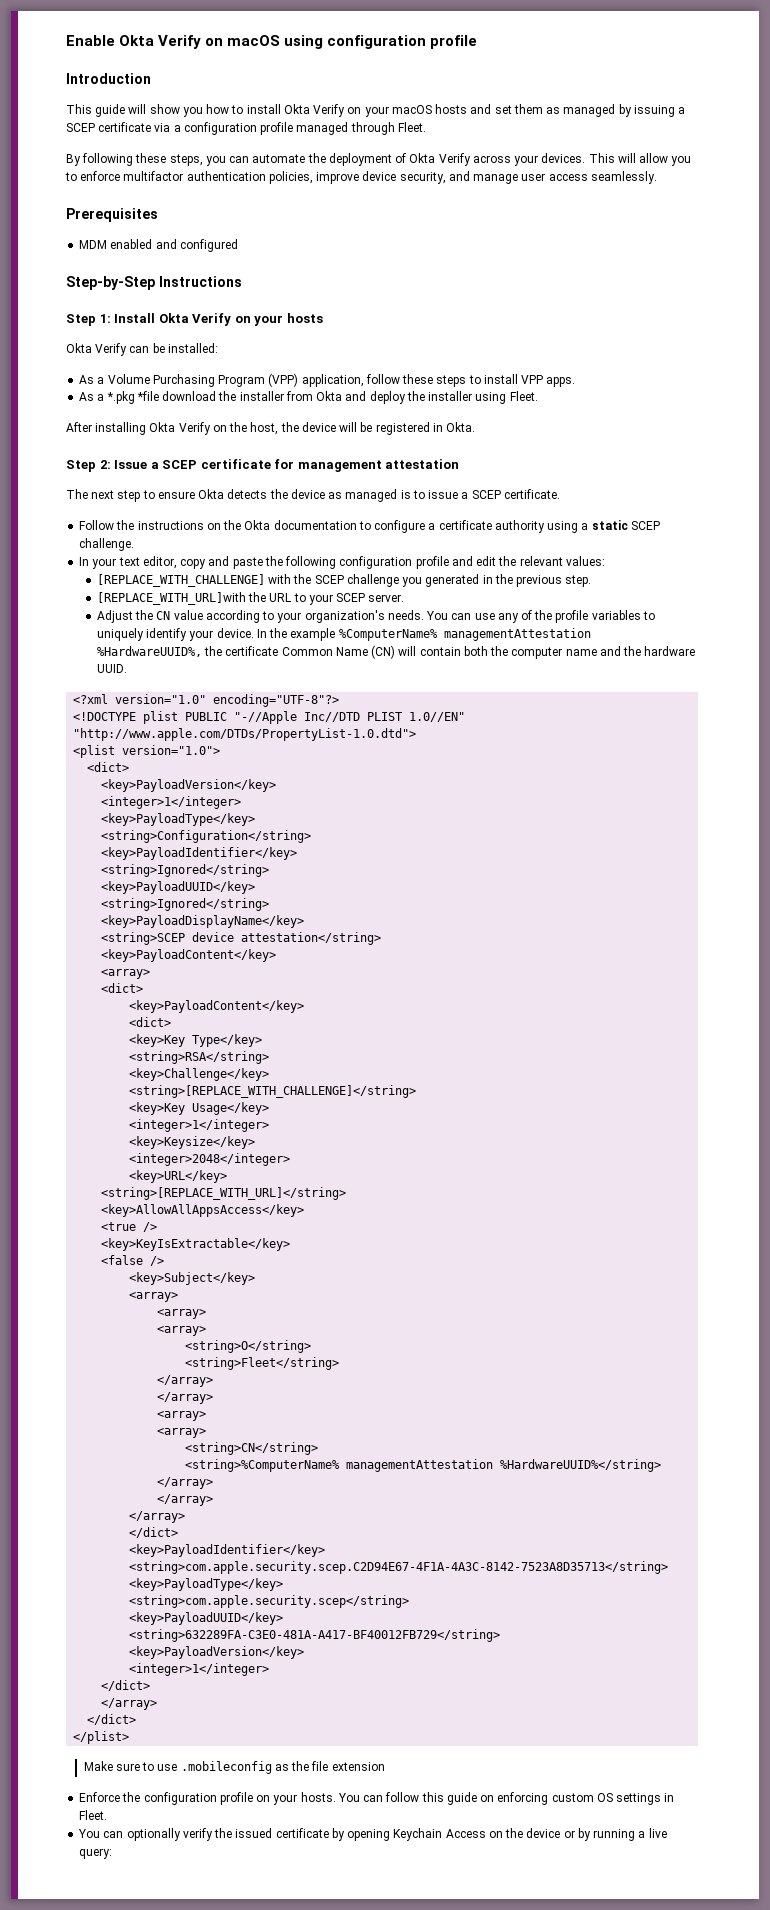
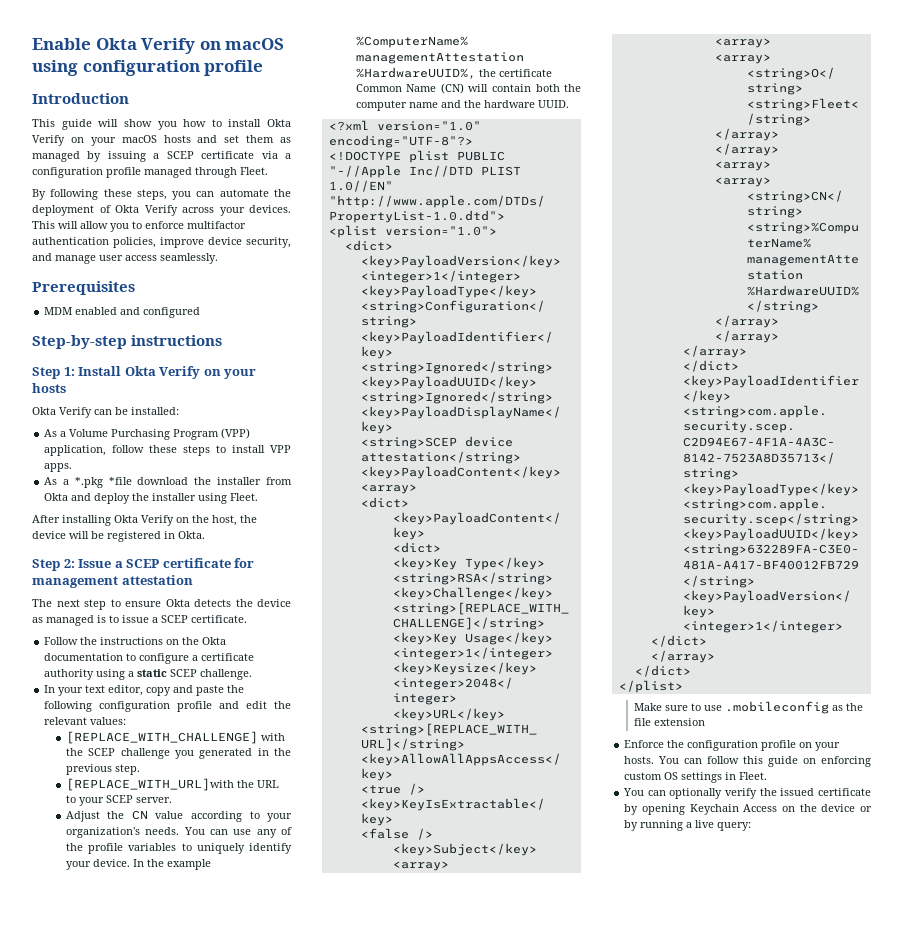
[66,276,242,290] Step-by-Step Instructions -> [32,335,223,349] Step-by-step instructions

